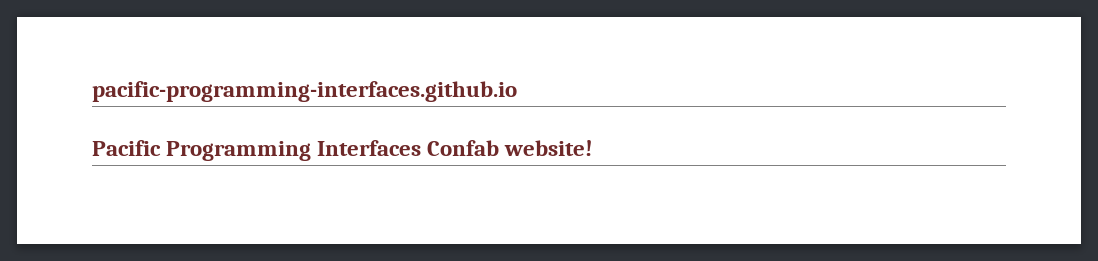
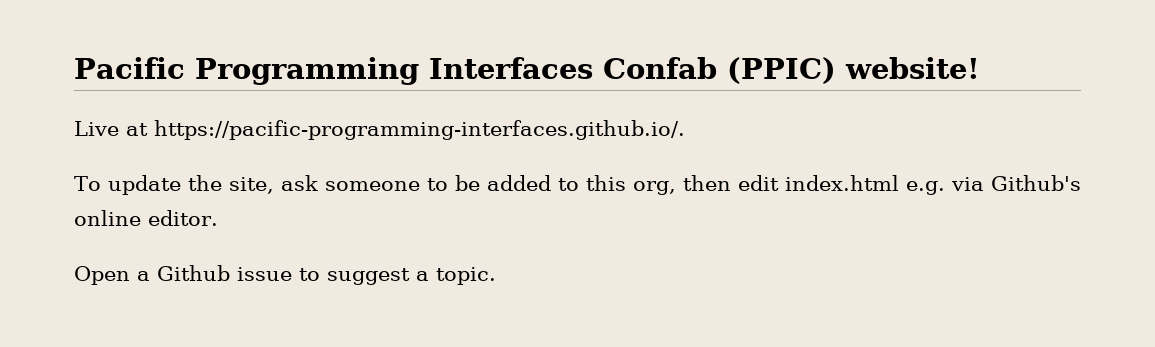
[92,81,517,102] pacific-programming-interfaces.github.io // -> (74, 68) none
(500, 148) none -> [726,57,836,84] (PPIC)
(594, 148) none -> [74,120,685,140] [74,175,1081,195] [74,210,218,226] [74,265,496,285] // Live at https://pacific-programming-interfaces.github.io/. // To update the site, ask someone to be added to this org, then edit index.html e.g. via Github's online editor. // Open a Github issue to suggest a topic.

